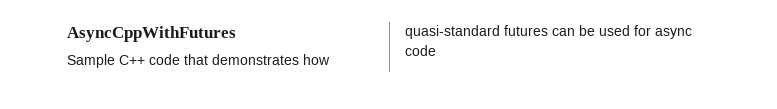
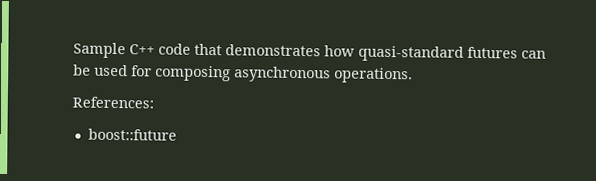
[67,26,236,42] AsyncCppWithFutures // -> (73, 50) none
[655,28,692,39] [405,45,436,56] async code -> [155,65,413,84] [72,96,154,109] [87,128,177,141] composing asynchronous operations. // References: // boost::future

